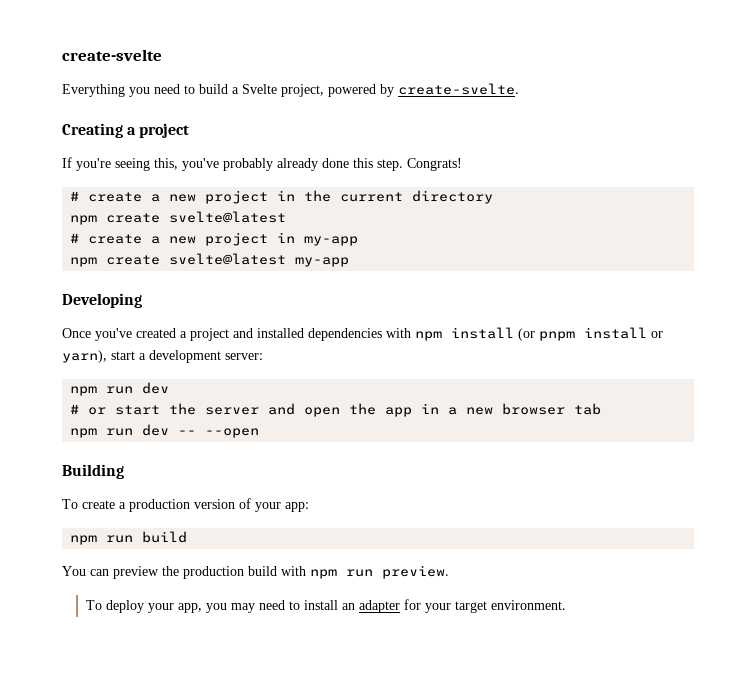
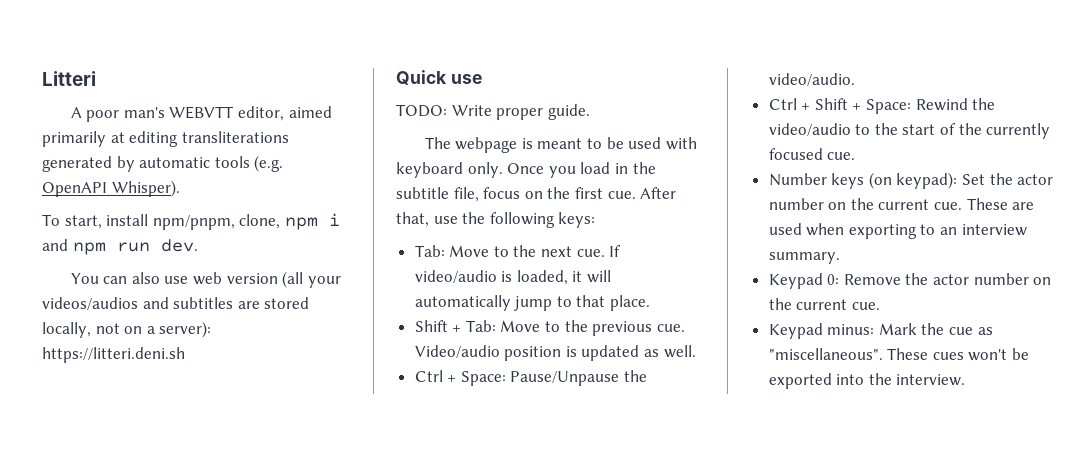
[62,49,162,61] [62,83,519,97] [62,123,190,138] [62,157,462,171] [70,190,494,204] [70,211,287,225] [70,232,359,246] [70,253,350,267] [62,293,142,308] [62,327,663,341] [62,350,263,363] [70,382,170,396] [70,403,602,417] [70,424,260,438] [62,464,124,479] [62,498,309,512] [70,531,188,545] [62,565,449,579] [85,599,566,613] create-svelte // Everything you need to build a Svelte project, powered by create-svelte. // Creating a project // If you're seeing this, you've probably already done this step. Congrats! // # create a new project in the current directory // npm create svelte@latest // # create a new project in my-app // npm create svelte@latest my-app // Developing // Once you've created a project and installed dependencies with npm install (or pnpm install or yarn), start a development server: // npm run dev // # or start the server and open the app in a new browser tab // npm run dev -- --open // Building // To create a production version of your app: // npm run build // You can preview the production build with npm run preview. // To deploy your app, you may need to install an adapter for your target environment. -> [42,71,96,86] [70,106,332,122] [42,131,289,147] [42,155,284,172] [42,180,180,197] [42,213,340,230] [42,239,198,255] [70,271,341,288] [42,297,310,310] [42,321,212,338] [42,347,185,363] [396,70,482,85] [396,104,590,120] [424,137,697,153] [396,162,656,178] [396,187,677,202] [396,212,596,228] [414,245,622,257] [414,270,612,285] [414,295,651,311] [414,320,685,336] [414,345,696,361] [414,370,648,386] [768,73,855,86] [768,98,996,114] [768,123,1051,139] [768,148,856,160] [768,172,1054,189] [768,198,1035,210] [768,223,1027,239] [768,252,840,264] [768,273,1052,289] [768,298,880,310] [768,323,993,339] [768,348,1030,361] [768,373,966,389] Litteri // A poor man's WEBVTT editor, aimed primarily at editing transliterations generated by automatic tools (e.g. OpenAPI Whisper). // To start, install npm/pnpm, clone, npm i and npm run dev. // You can also use web version (all your videos/audios and subtitles are stored locally, not on a server): https://litteri.deni.sh // Quick use // TODO: Write proper guide. // The webpage is meant to be used with keyboard only. Once you load in the subtitle file, focus on the first cue. After that, use the following keys: // Tab: Move to the next cue. If video/audio is loaded, it will automatically jump to that place. // Shift + Tab: Move to the previous cue. Video/audio position is updated as well. // Ctrl + Space: Pause/Unpause the video/audio. // Ctrl + Shift + Space: Rewind the video/audio to the start of the currently focused cue. // Number keys (on keypad): Set the actor number on the current cue. These are used when exporting to an interview summary. // Keypad 0: Remove the actor number on the current cue. // Keypad minus: Mark the cue as "miscellaneous". These cues won't be exported into the interview.

